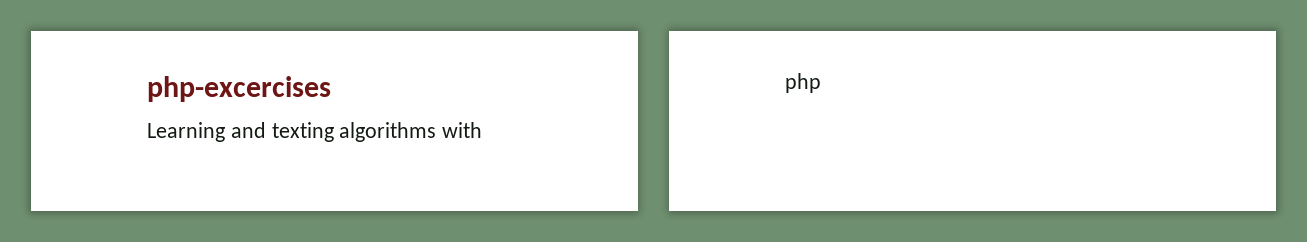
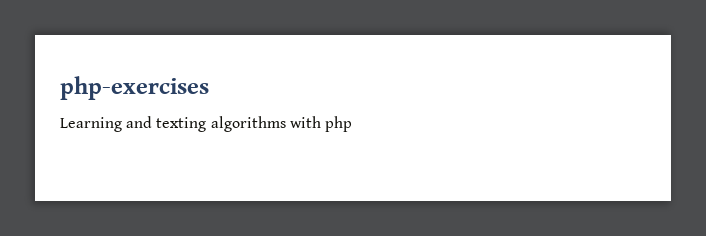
[147,76,331,102] php-excercises -> [60,76,209,100] php-exercises

